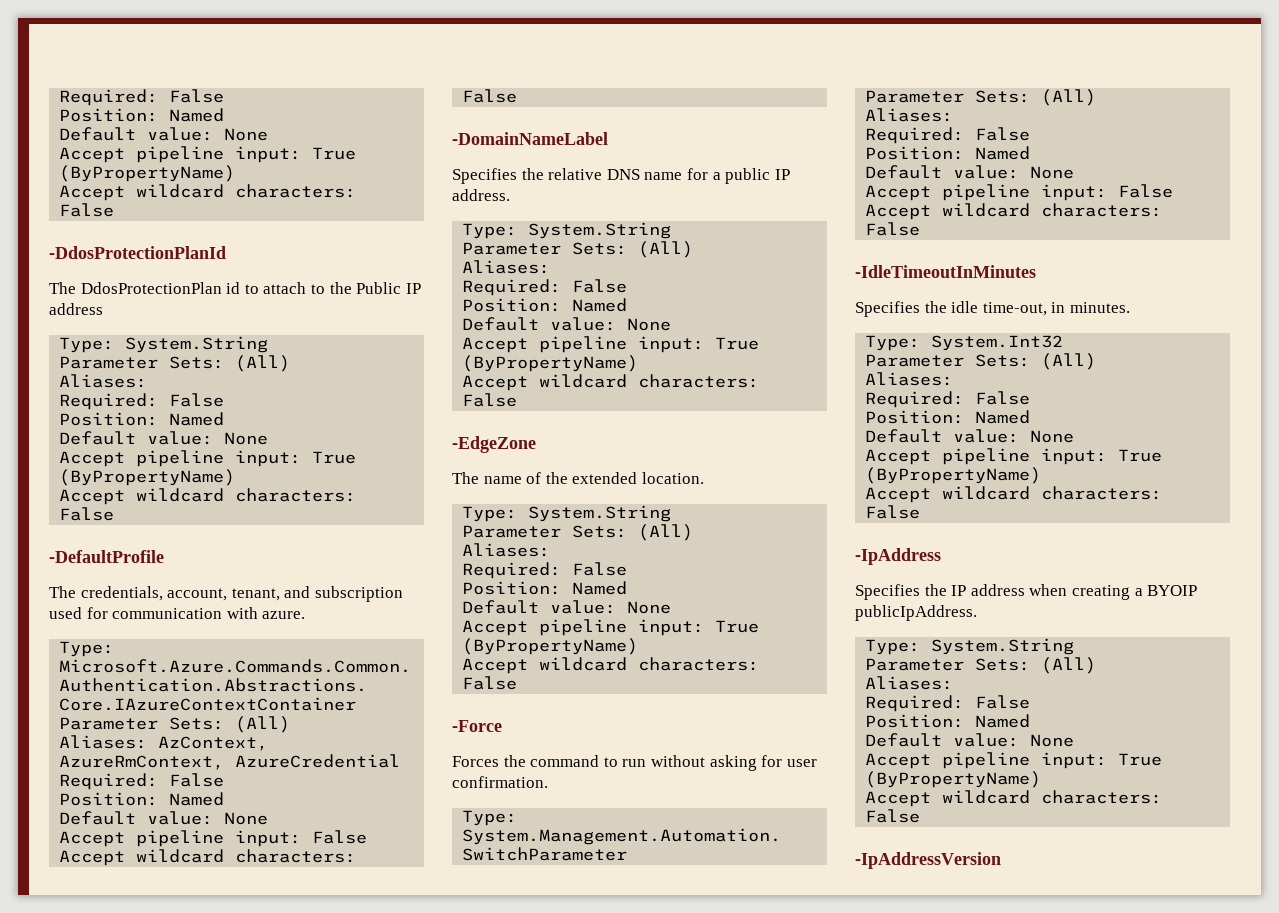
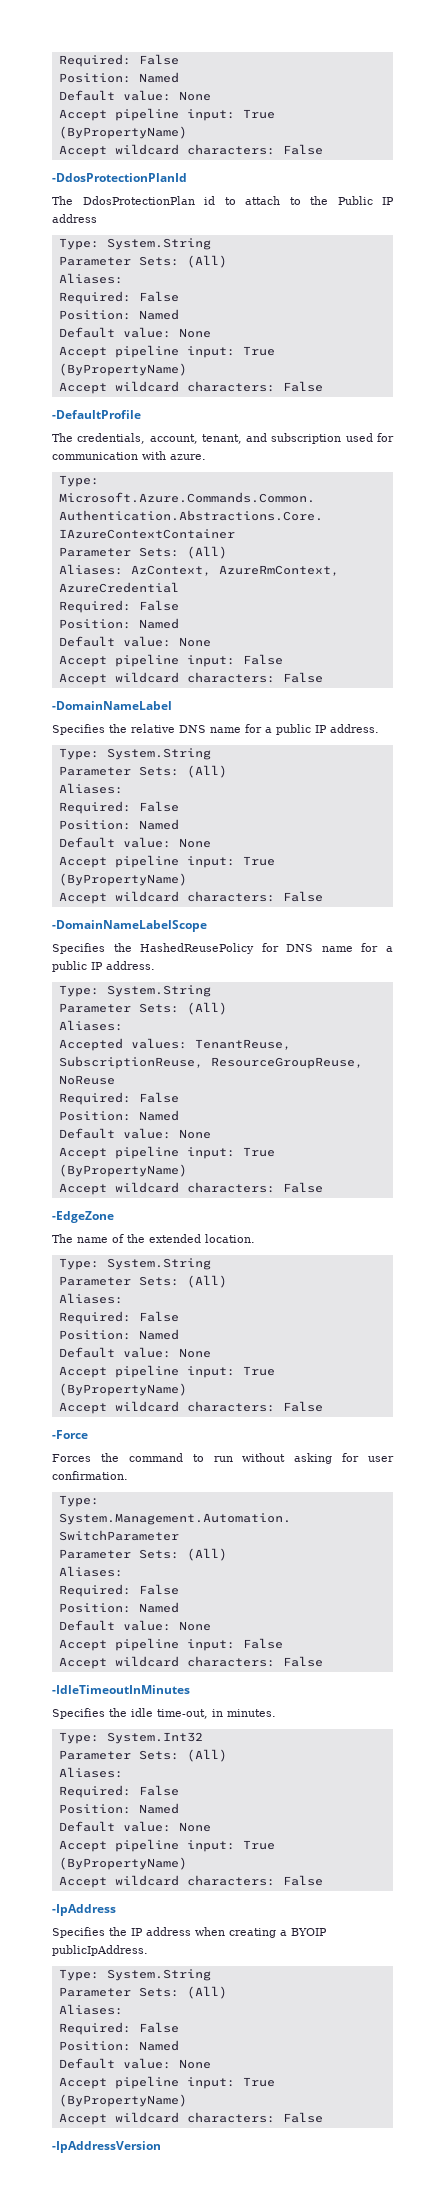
(518, 400) none -> [52,920,207,932] [52,943,393,954] [52,961,155,972] [58,985,211,997] [58,1002,227,1015] [58,1020,123,1031] [58,1038,291,1051] [58,1056,363,1069] [58,1075,115,1085] [58,1092,179,1105] [58,1110,179,1121] [58,1128,211,1139] [58,1146,275,1159] [58,1164,187,1177] [58,1182,323,1195] // -DomainNameLabelScope // Specifies the HashedReusePolicy for DNS name for a public IP address. // Type: System.String // Parameter Sets: (All) // Aliases: // Accepted values: TenantReuse, SubscriptionReuse, ResourceGroupReuse, NoReuse // Required: False // Position: Named // Default value: None // Accept pipeline input: True (ByPropertyName) // Accept wildcard characters: False

